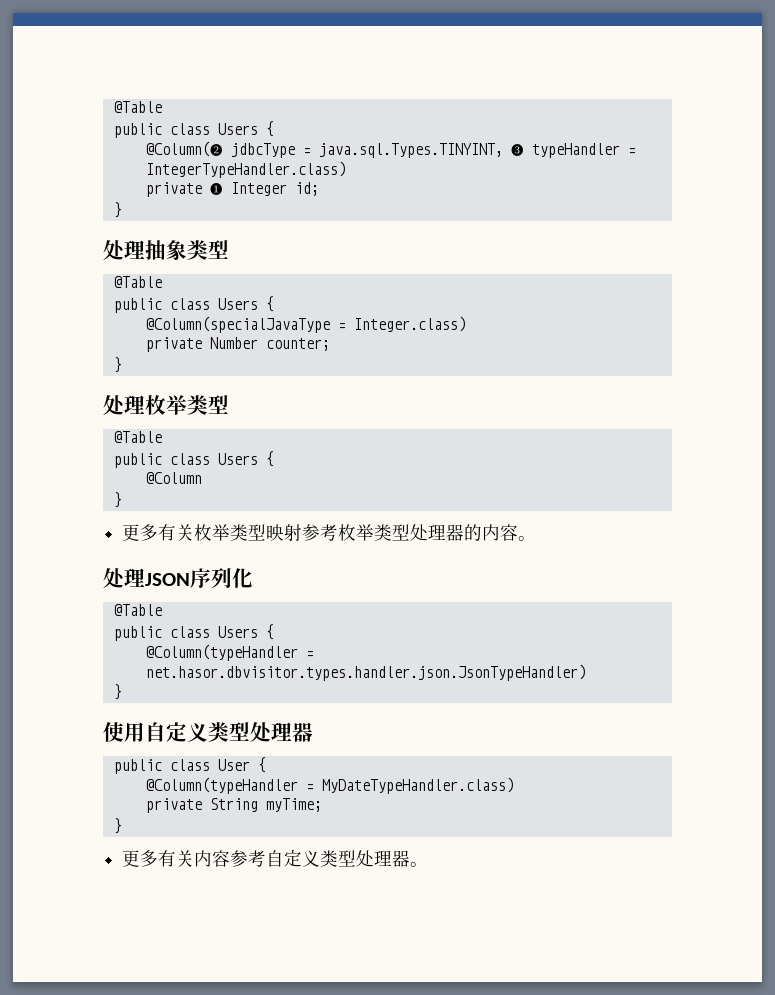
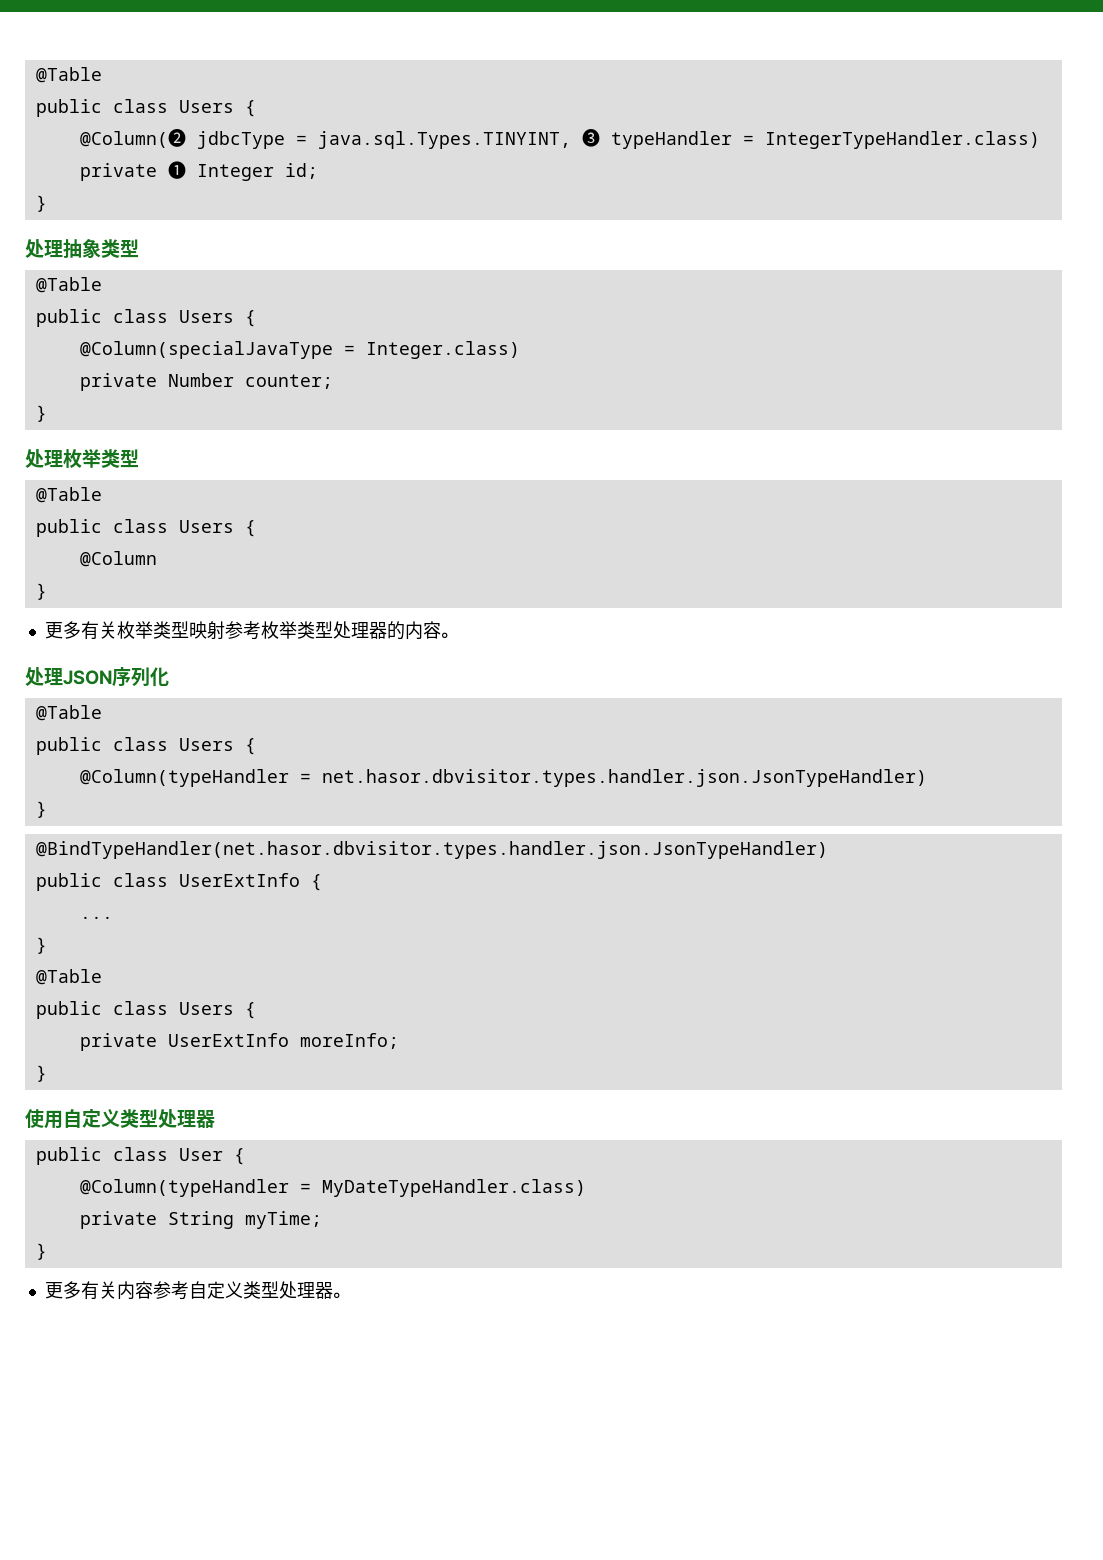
(122, 692) none -> [35,841,828,859] [35,873,322,891] [79,916,113,919] [35,937,47,954] [35,969,102,985] [35,1001,256,1019] [79,1033,399,1051] [35,1065,47,1082] // @BindTypeHandler(net.hasor.dbvisitor.types.handler.json.JsonTypeHandler) // public class UserExtInfo { // ... // } // @Table // public class Users { // private UserExtInfo moreInfo; // }

